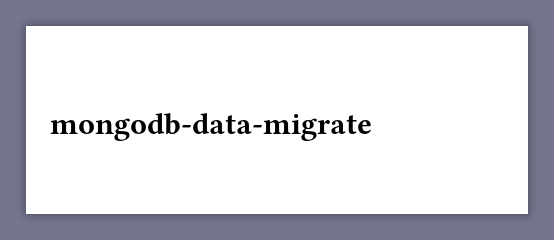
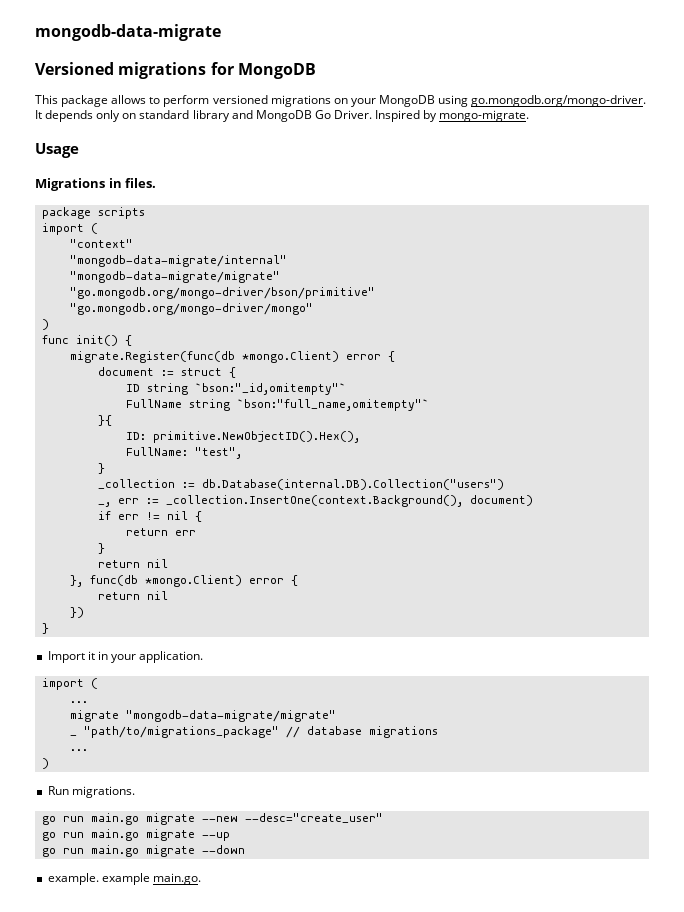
(372, 127) none -> [35,62,316,79] [35,95,647,107] [35,110,530,122] [35,143,79,158] [35,178,157,191] [41,207,145,219] [41,223,98,235] [69,239,133,248] [69,255,287,267] [69,271,280,283] [69,287,375,299] [69,303,313,315] [41,319,49,330] [41,335,132,346] [69,351,395,363] [97,367,236,378] [125,383,346,395] [125,399,429,411] [97,415,112,426] [125,431,360,443] [125,447,242,459] [97,463,105,474] [97,479,504,490] [97,495,533,507] [97,511,202,522] [125,528,196,536] [97,543,105,554] [97,559,168,568] [69,575,298,587] [97,591,168,600] [69,607,84,618] [41,623,49,634] [47,651,204,663] [41,678,98,690] [69,701,88,703] [69,710,336,722] [69,726,438,738] [69,749,88,751] [41,758,49,769] [47,786,135,798] [41,813,383,825] [41,829,230,841] [41,845,245,857] [47,873,201,885] // Versioned migrations for MongoDB // This package allows to perform versioned migrations on your MongoDB using go.mongodb.org/mongo-driver. It depends only on standard library and MongoDB Go Driver. Inspired by mongo-migrate. // Usage // Migrations in files. // package scripts // import ( // "context" // "mongodb-data-migrate/internal" // "mongodb-data-migrate/migrate" // "go.mongodb.org/mongo-driver/bson/primitive" // "go.mongodb.org/mongo-driver/mongo" // ) // func init() { // migrate.Register(func(db *mongo.Client) error { // document := struct { // ID string `bson:"_id,omitempty"` // FullName string `bson:"full_name,omitempty"` // }{ // ID: primitive.NewObjectID().Hex(), // FullName: "test", // } // _collection := db.Database(internal.DB).Collection("users") // _, err := _collection.InsertOne(context.Background(), document) // if err != nil { // return err // } // return nil // }, func(db *mongo.Client) error { // return nil // }) // } // Import it in your application. // import ( // ... // migrate "mongodb-data-migrate/migrate" // _ "path/to/migrations_package" // database migrations // ... // ) // Run migrations. // go run main.go migrate --new --desc="create_user" // go run main.go migrate --up // go run main.go migrate --down // example. example main.go.

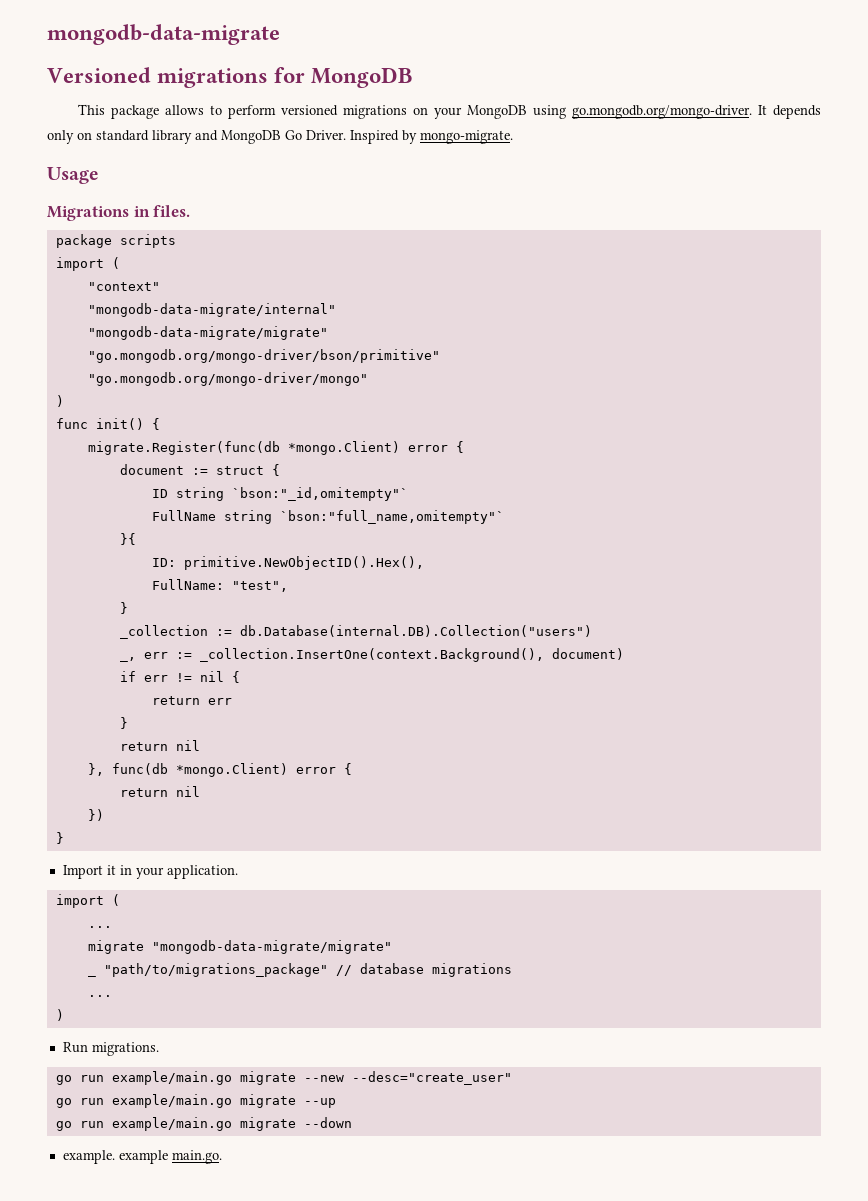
[90,813,139,825] main.go -> [111,1071,232,1085] example/main.go
[90,829,139,841] main.go -> [111,1094,232,1108] example/main.go
[90,845,139,857] main.go -> [111,1117,232,1131] example/main.go

